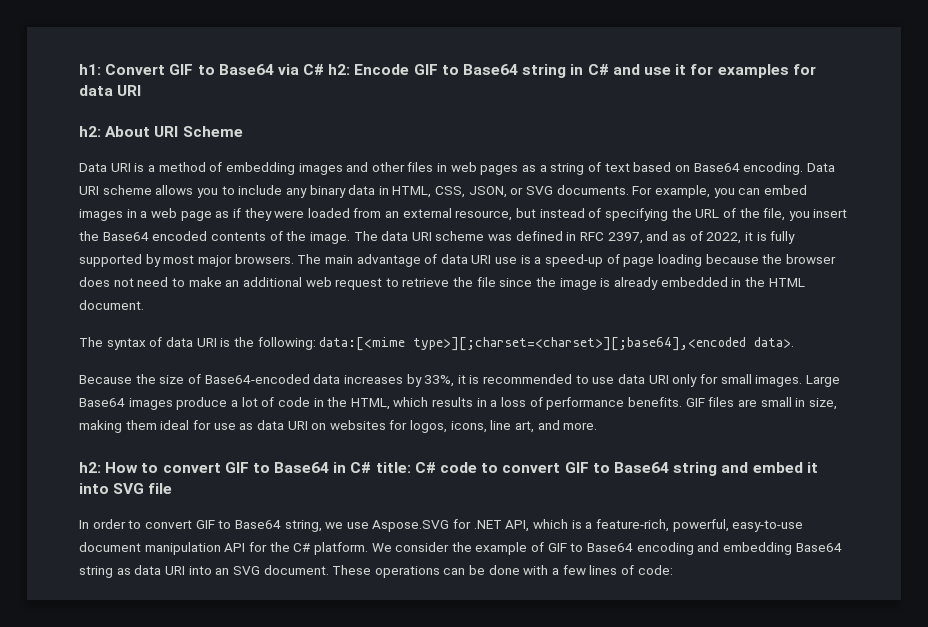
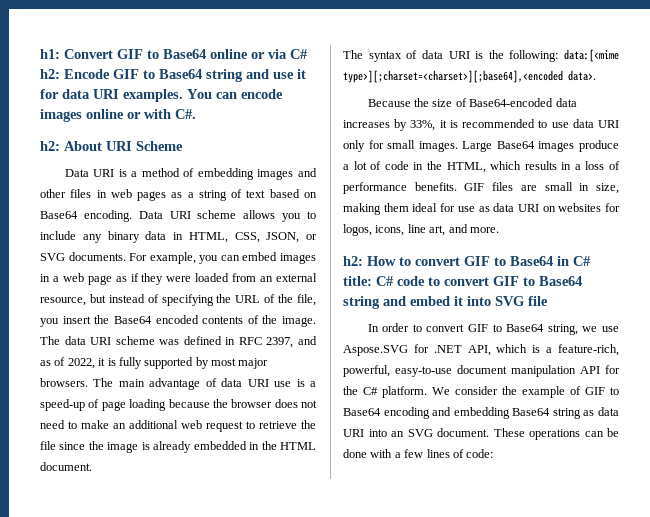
(274, 69) none -> [210,49,265,59] online or
[570,64,609,75] in C# -> (243, 75) none
[717,64,816,78] [79,85,142,96] examples for data URI -> [62,89,283,102] [40,109,196,122] data URI examples. You can encode images online or with C#.

